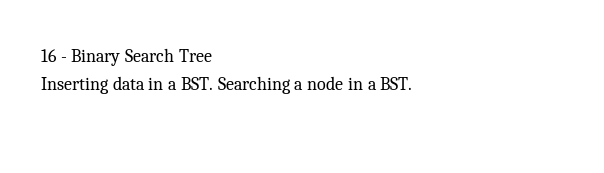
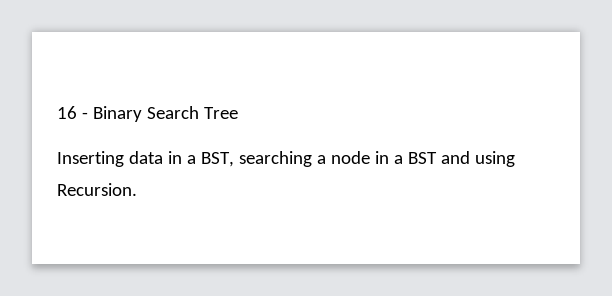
[180,76,291,94] BST. Searching -> [200,151,312,167] BST, searching
[380,77,413,90] BST. -> [407,151,515,167] [57,183,137,196] BST and using Recursion.

